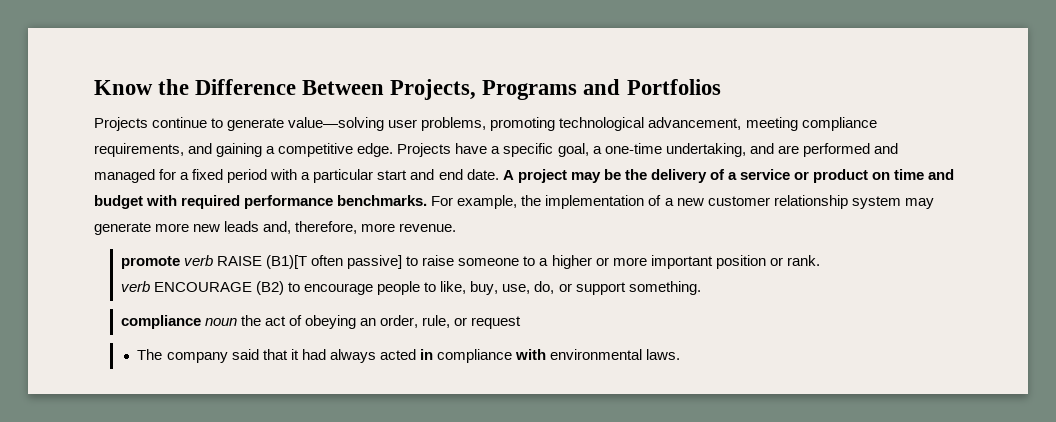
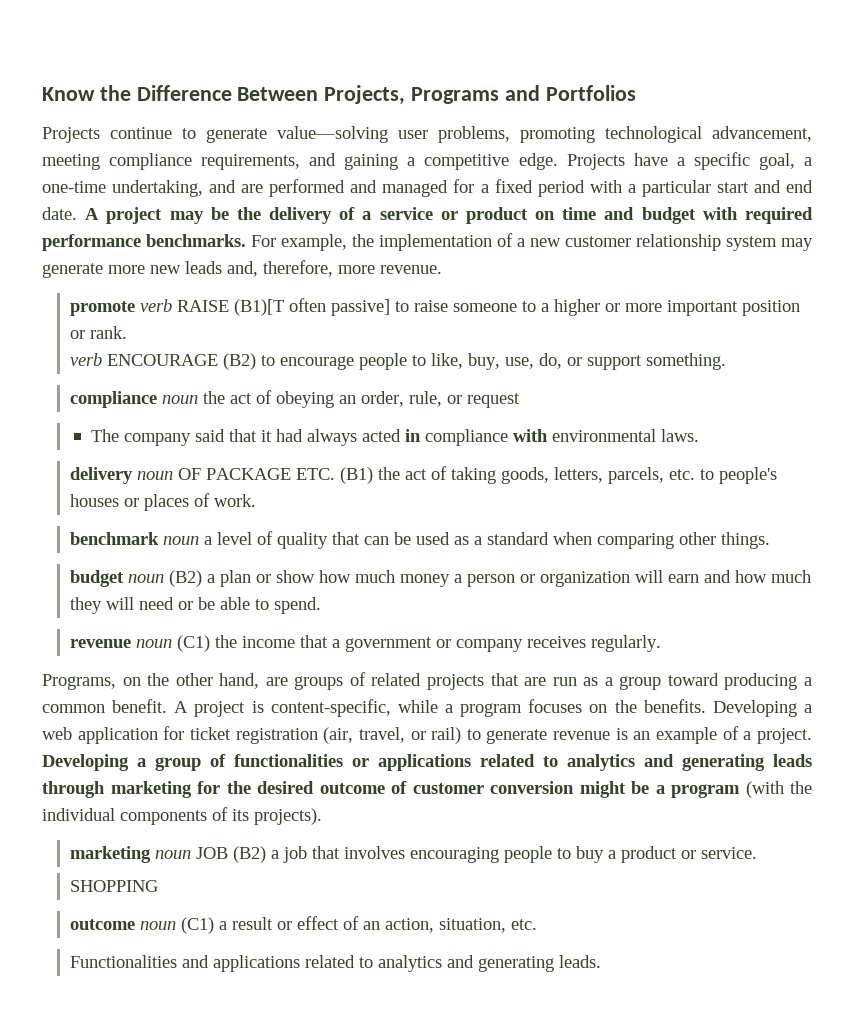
(681, 354) none -> [70,466,778,484] [70,493,257,511] [70,531,771,549] [70,570,812,587] [70,597,322,614] [70,635,662,652] [42,672,812,690] [42,699,812,717] [42,726,812,744] [42,754,812,771] [42,781,812,798] [42,807,322,825] [70,846,758,863] [70,880,159,892] [70,916,538,934] [70,955,602,972] // delivery noun OF PACKAGE ETC. (B1) the act of taking goods, letters, parcels, etc. to people's houses or places of work. // benchmark noun a level of quality that can be used as a standard when comparing other things. // budget noun (B2) a plan or show how much money a person or organization will earn and how much they will need or be able to spend. // revenue noun (C1) the income that a government or company receives regularly. // Programs, on the other hand, are groups of related projects that are run as a group toward producing a common benefit. A project is content-specific, while a program focuses on the benefits. Developing a web application for ticket registration (air, travel, or rail) to generate revenue is an example of a project. Developing a group of functionalities or applications related to analytics and generating leads through marketing for the desired outcome of customer conversion might be a program (with the individual components of its projects). // marketing noun JOB (B2) a job that involves encouraging people to buy a product or service. // SHOPPING // outcome noun (C1) a result or effect of an action, situation, etc. // Functionalities and applications related to analytics and generating leads.

